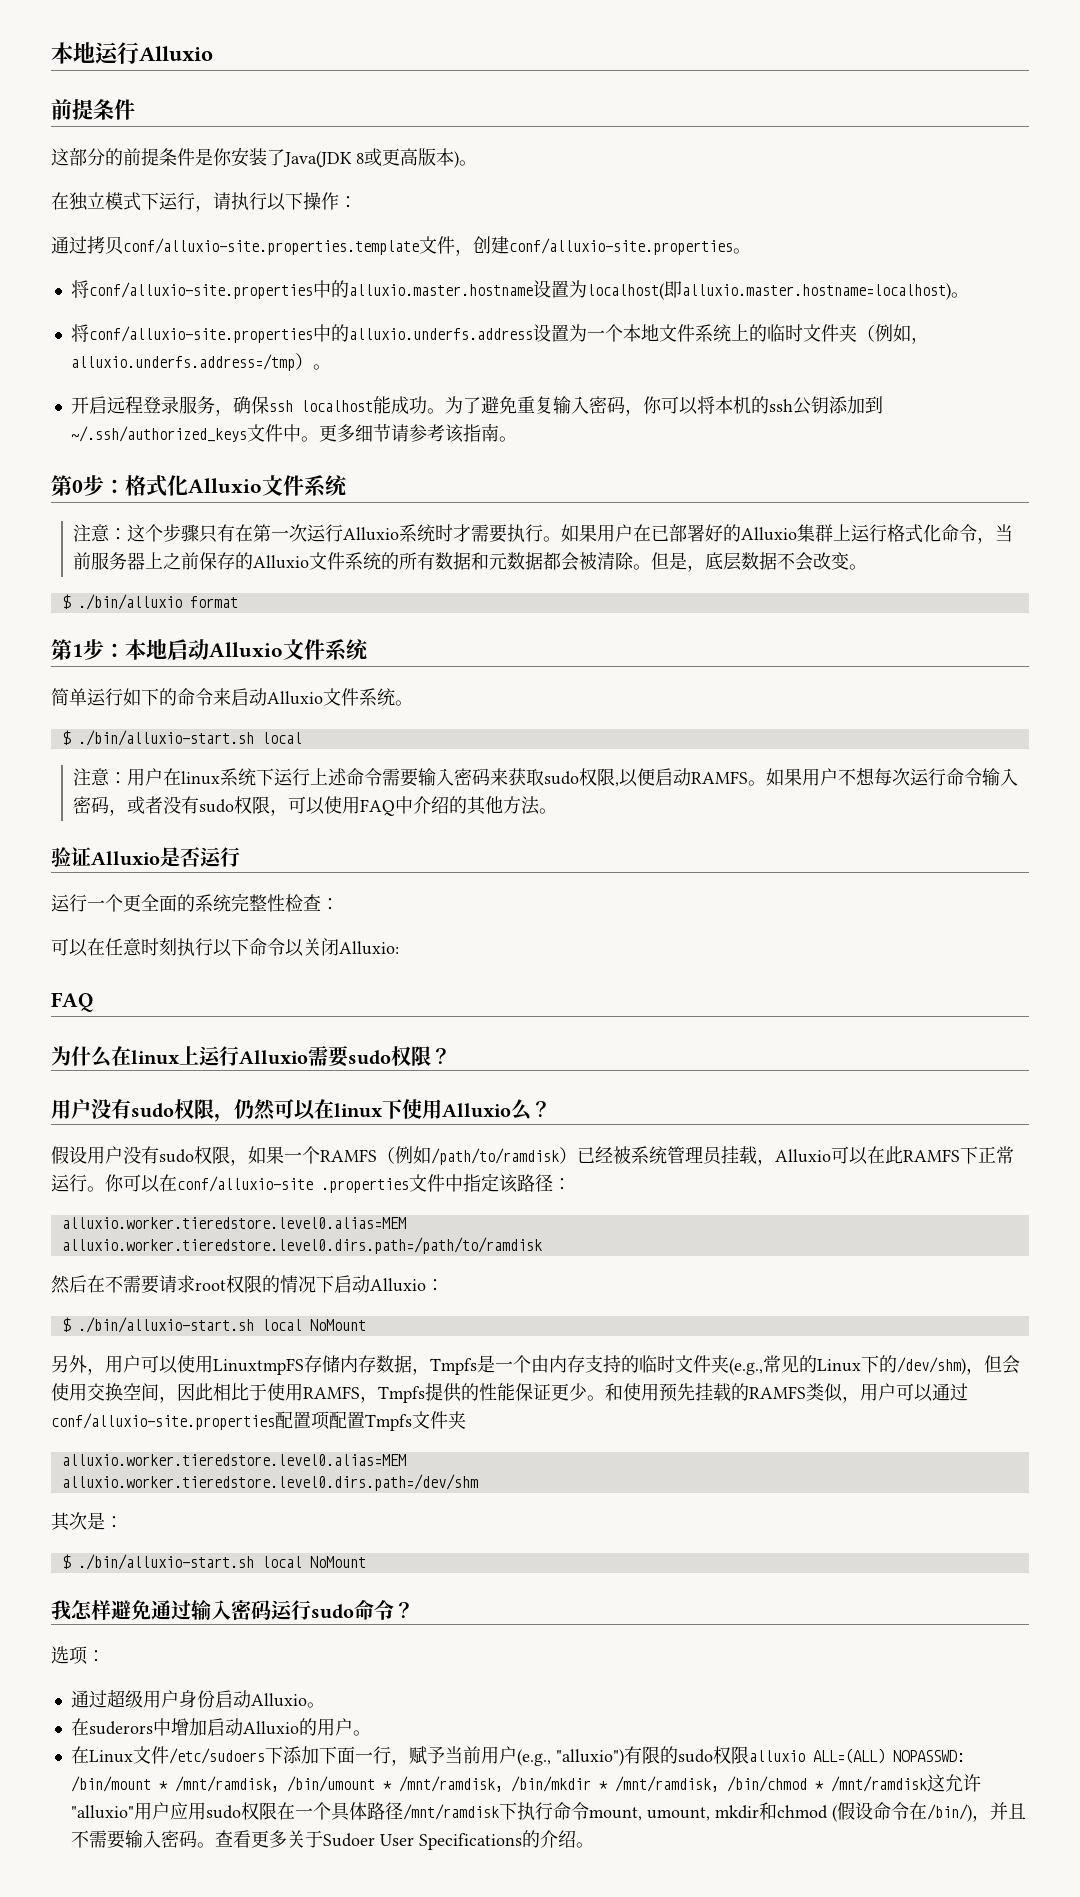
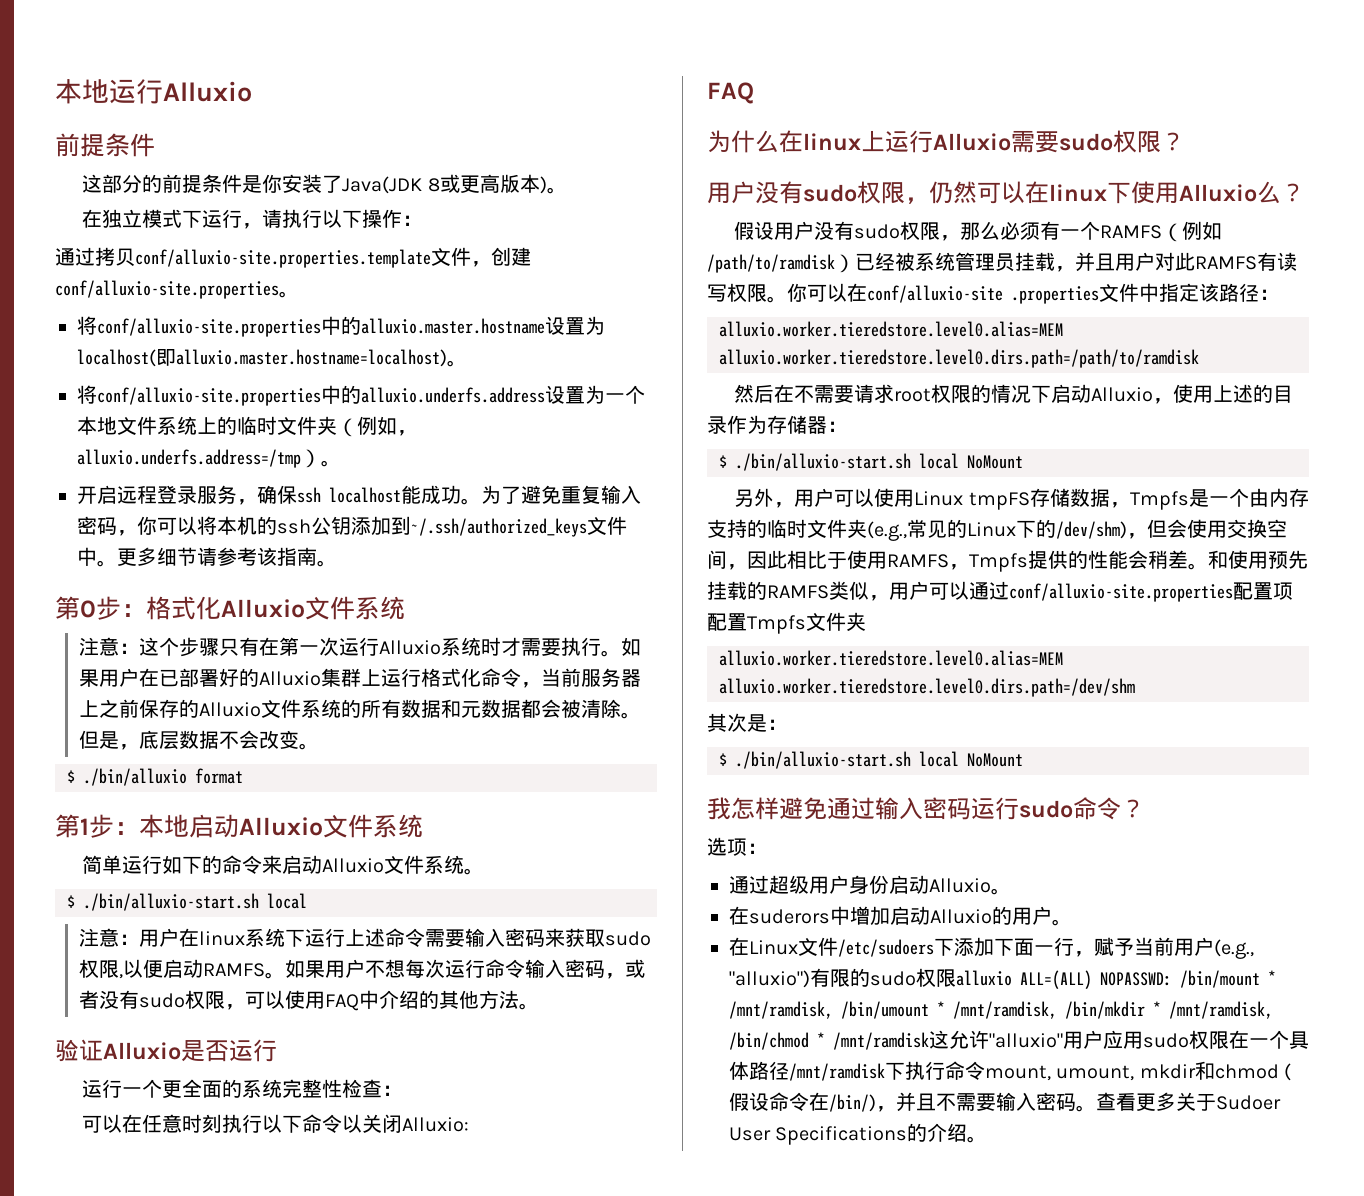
[248,1146,284,1164] 如果 -> [960,221,1061,240] 那么必须有
[775,1146,1014,1165] [51,1174,87,1192] Alluxio可以在此RAMFS下正常运行 -> [1075,252,1297,272] [707,283,767,302] 并且用户对此RAMFS有读写权限
(426, 1285) none -> [1153,384,1294,404] [707,415,827,434] ，使用上述的目录作为存储器
[213,1355,376,1375] LinuxtmpFS存储内存 -> [914,488,1070,510] Linux tmpFS存储
[515,1383,587,1401] 保证更少 -> [1128,550,1188,569] 会稍差

